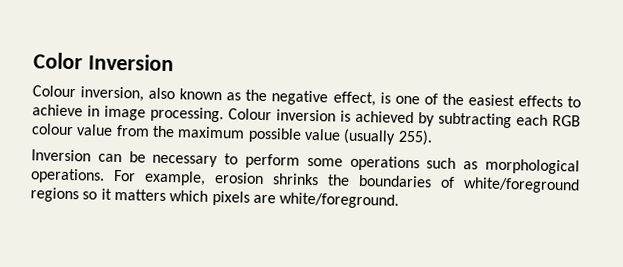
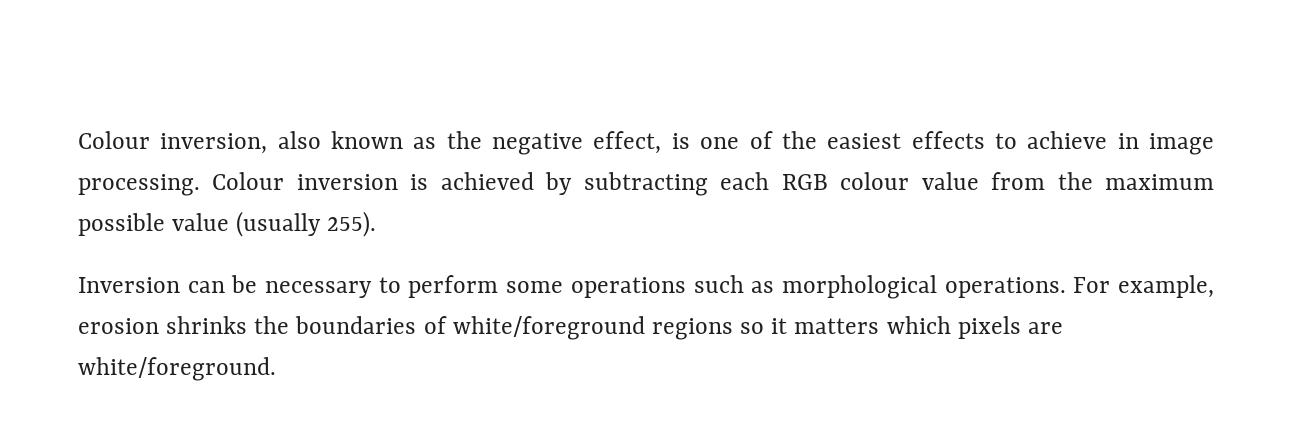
[33,52,174,72] Color Inversion // -> (78, 140) none

